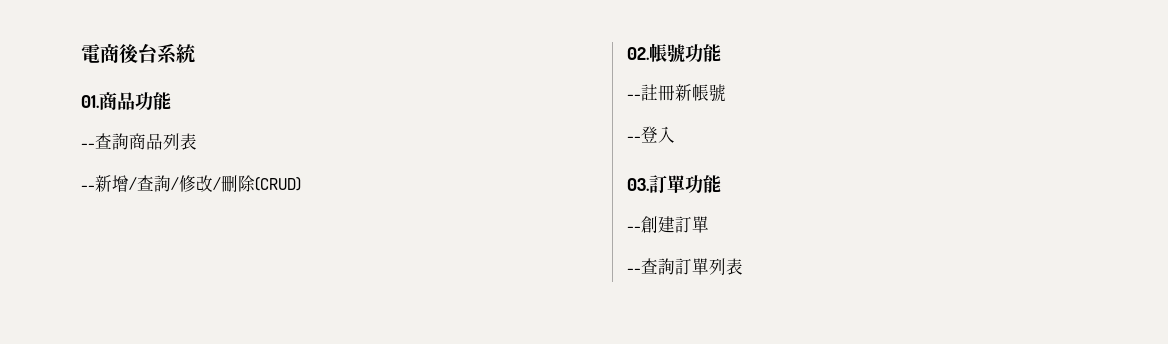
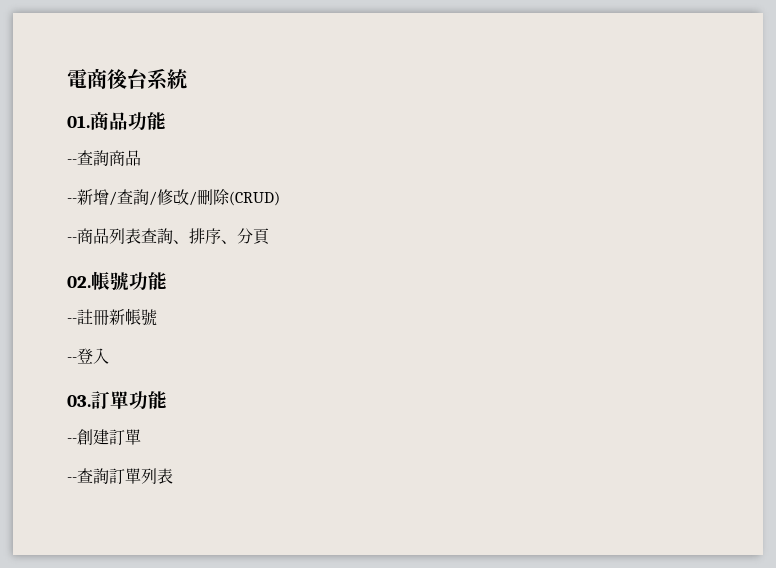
[163,133,197,150] 列表 -> (141, 158) none
(301, 184) none -> [67,228,270,245] // --商品列表查詢、排序、分頁

